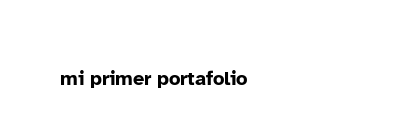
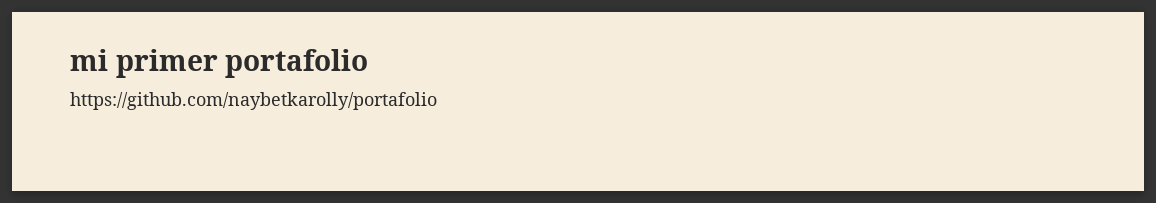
(247, 79) none -> [70,92,437,110] // https://github.com/naybetkarolly/portafolio

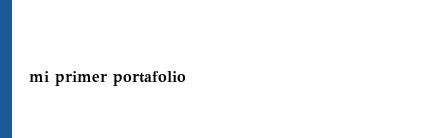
[70,92,437,110] // https://github.com/naybetkarolly/portafolio -> (186, 78) none

